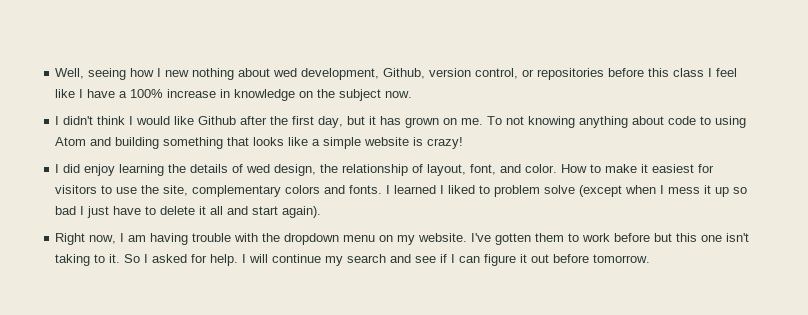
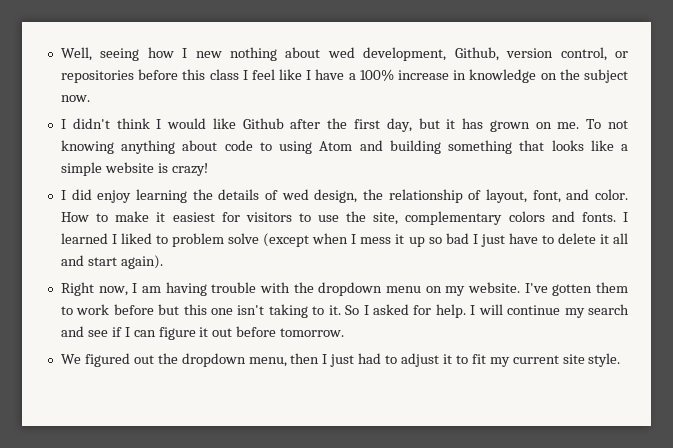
(651, 258) none -> [60,353,621,367] // We figured out the dropdown menu, then I just had to adjust it to fit my current site style.

